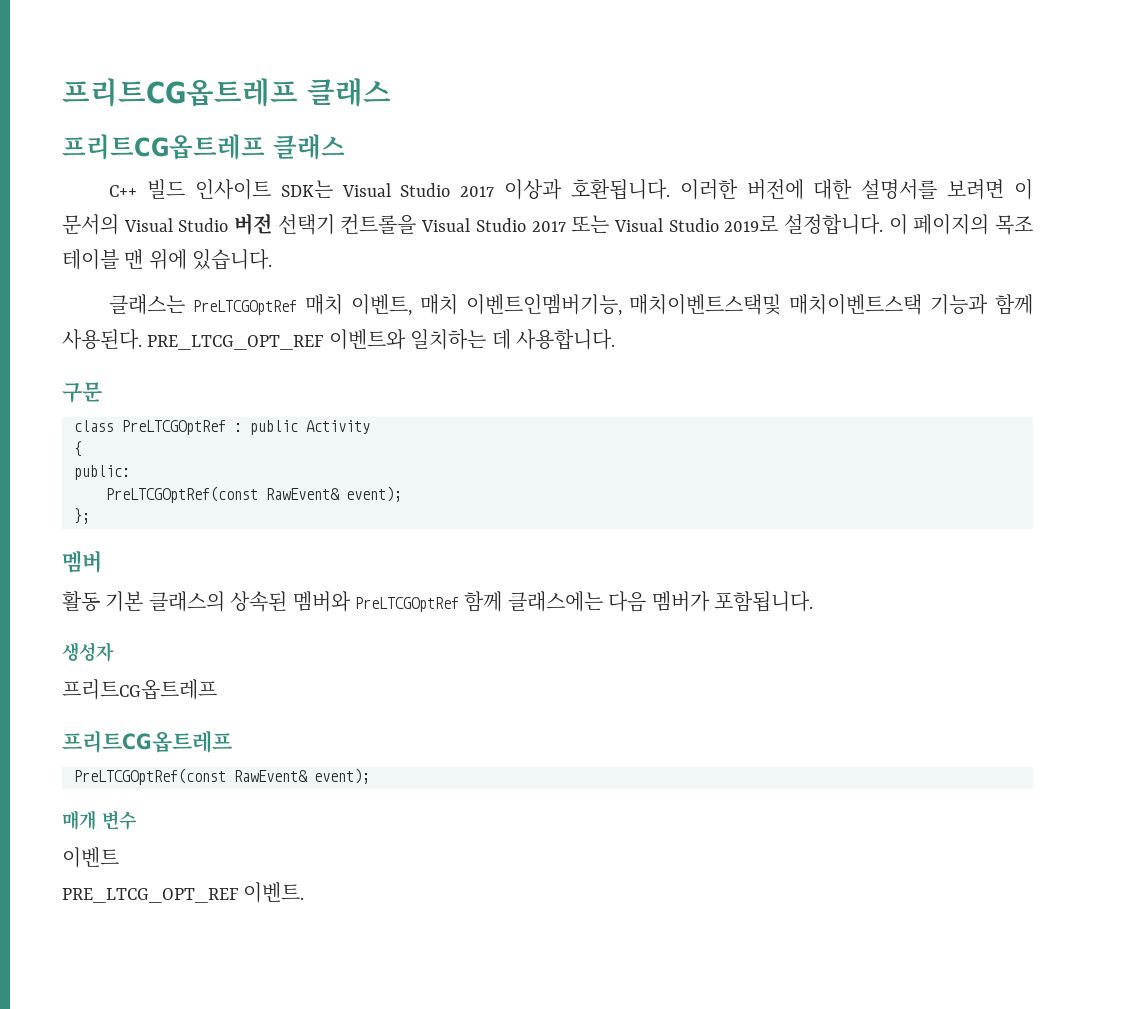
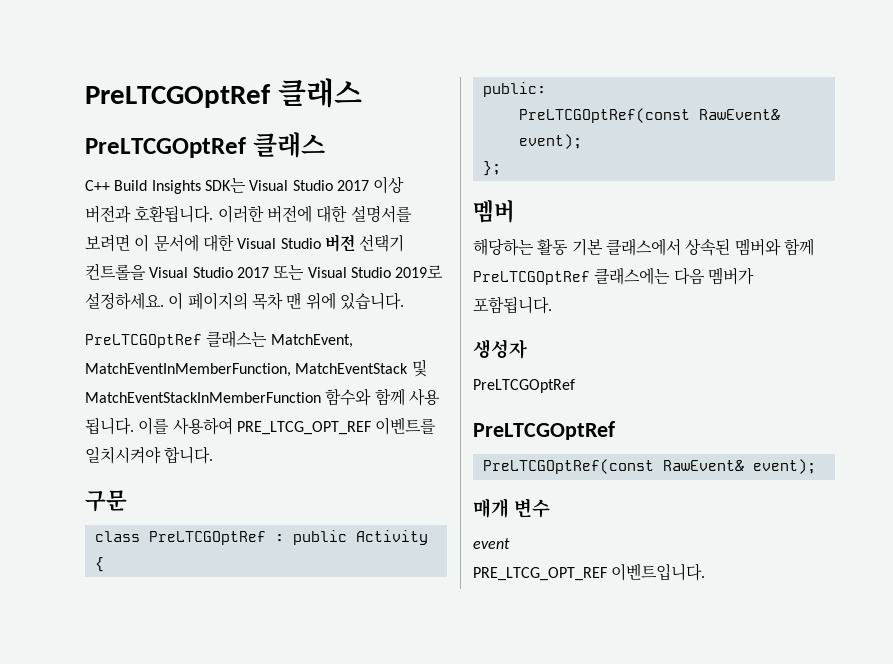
[62,78,391,107] [62,134,265,160] 프리트CG옵트레프 클래스 // 프리트CG옵트레프 -> [85,78,362,108] [85,137,246,158] PreLTCGOptRef 클래스 // PreLTCGOptRef
[147,179,271,200] 빌드 인사이트 -> [114,180,201,194] Build Insights
[504,179,563,200] 이상과 -> [373,176,405,194] [85,205,131,223] 이상 버전과
[62,214,119,235] 문서의 -> [153,234,234,252] 문서에 대한
[783,214,883,235] 설정합니다. -> [85,292,164,310] 설정하세요.
[995,215,1033,235] [62,249,119,270] 목조 테이블 -> [251,292,283,310] 목차
[109,294,1033,316] [62,329,615,350] 클래스는 PreLTCGOptRef 매치 이벤트, 매치 이벤트인멤버기능, 매치이벤트스택및 매치이벤트스택 기능과 함께 사용된다. PRE_LTCG_OPT_REF 이벤트와 일치하는 데 사용합니다. -> [85,330,353,348] [85,359,427,377] [85,388,440,406] [85,417,437,435] [85,446,214,464] PreLTCGOptRef 클래스는 MatchEvent, MatchEventInMemberFunction, MatchEventStack 및 MatchEventStackInMemberFunction 함수와 함께 사용 됩니다. 이를 사용하여 PRE_LTCG_OPT_REF 이벤트를 일치시켜야 합니다.
(102, 561) none -> [473,238,534,256] 해당하는
[148,591,225,612] 클래스의 -> [605,238,681,256] 클래스에서
[355,591,503,612] PreLTCGOptRef 함께 -> [783,238,814,256] [473,271,590,285] 함께 PreLTCGOptRef
[62,679,217,700] [62,731,232,753] 프리트CG옵트레프 // 프리트CG옵트레프 -> [473,379,575,393] [473,421,615,440] PreLTCGOptRef // PreLTCGOptRef
[62,847,119,868] [62,882,305,903] 이벤트 // PRE_LTCG_OPT_REF 이벤트. -> [473,538,510,549] [473,563,706,581] event // PRE_LTCG_OPT_REF 이벤트입니다.

